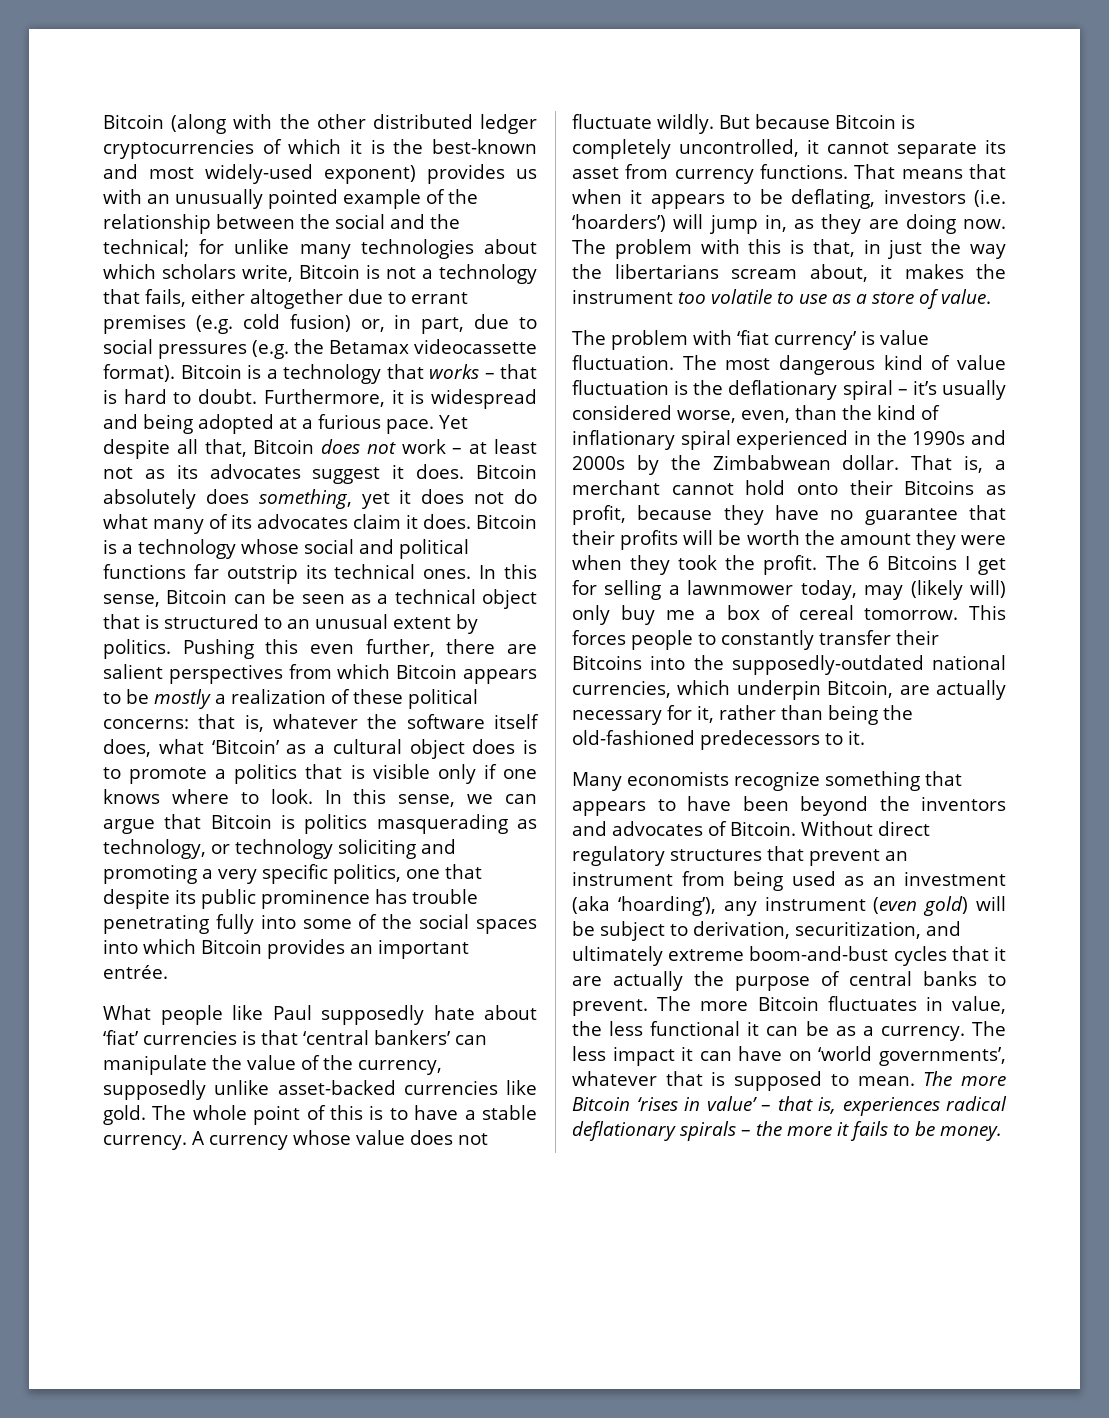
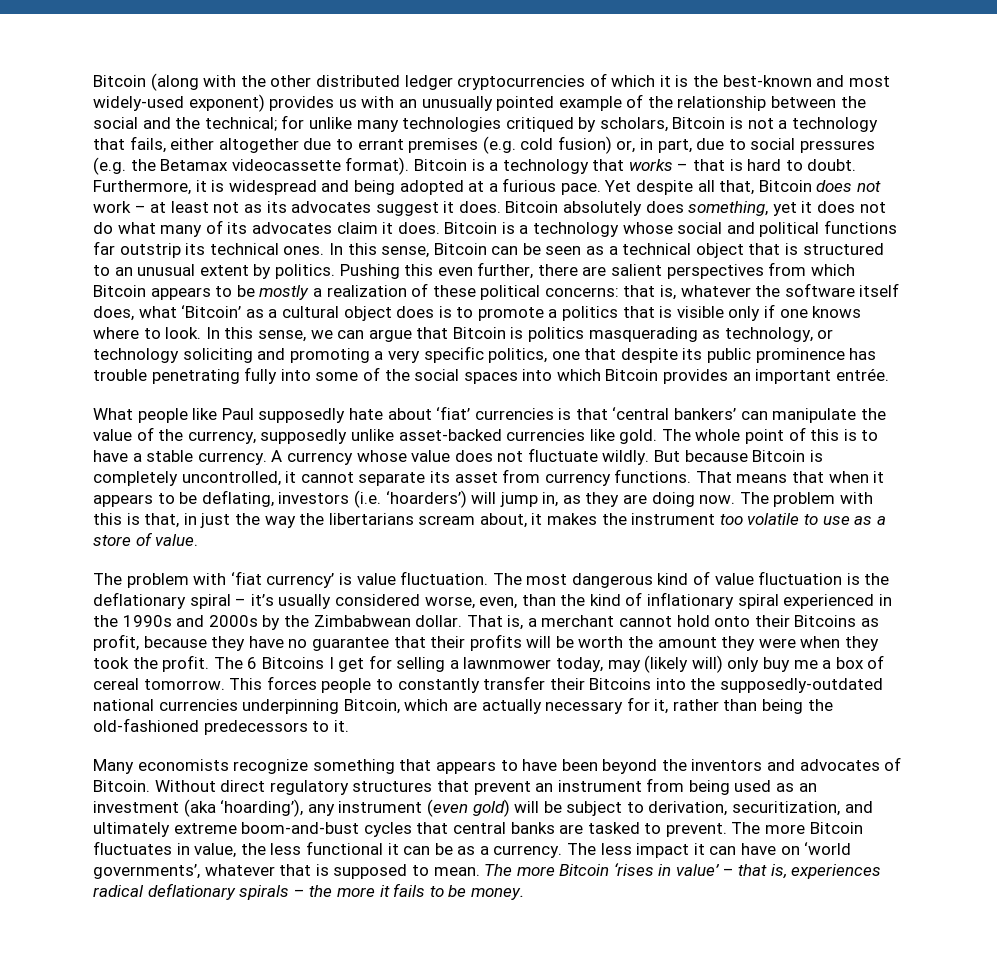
[484,239,537,254] [103,264,293,282] about which scholars write, -> [505,117,668,132] critiqued by scholars,
[572,680,894,700] currencies, which underpin Bitcoin, -> [158,699,449,714] currencies underpinning Bitcoin, which
[994,946,1006,961] [572,971,977,991] it are actually the purpose of central banks -> [452,822,640,834] central banks are tasked

